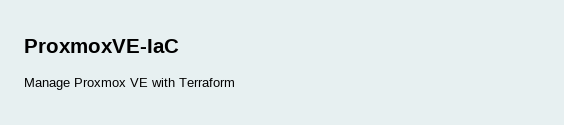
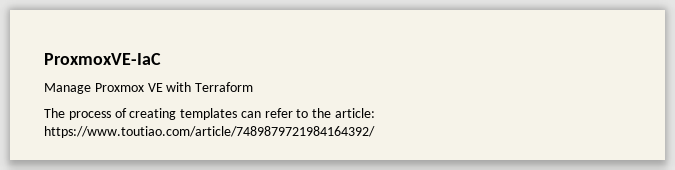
(235, 82) none -> [44,108,376,120] [44,126,375,138] // The process of creating templates can refer to the article: https://www.toutiao.com/article/7489879721984164392/

